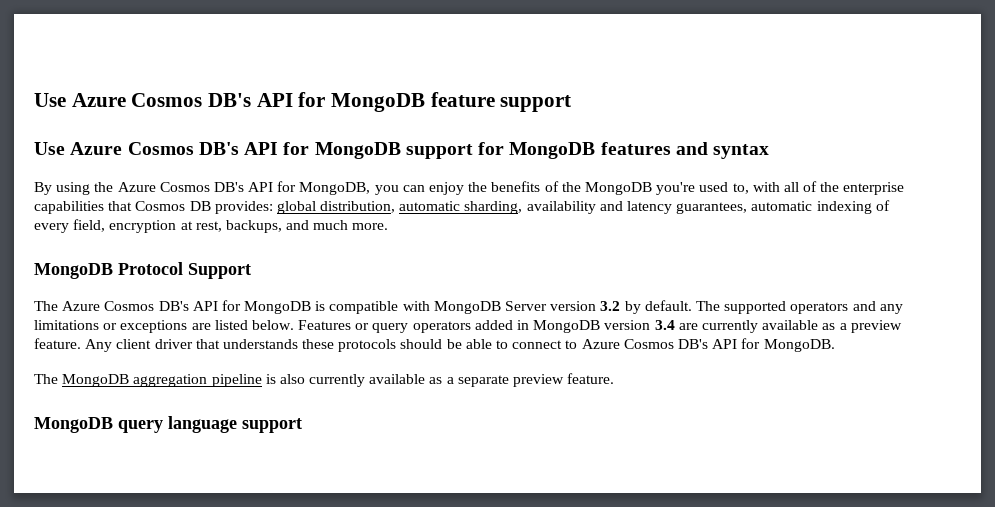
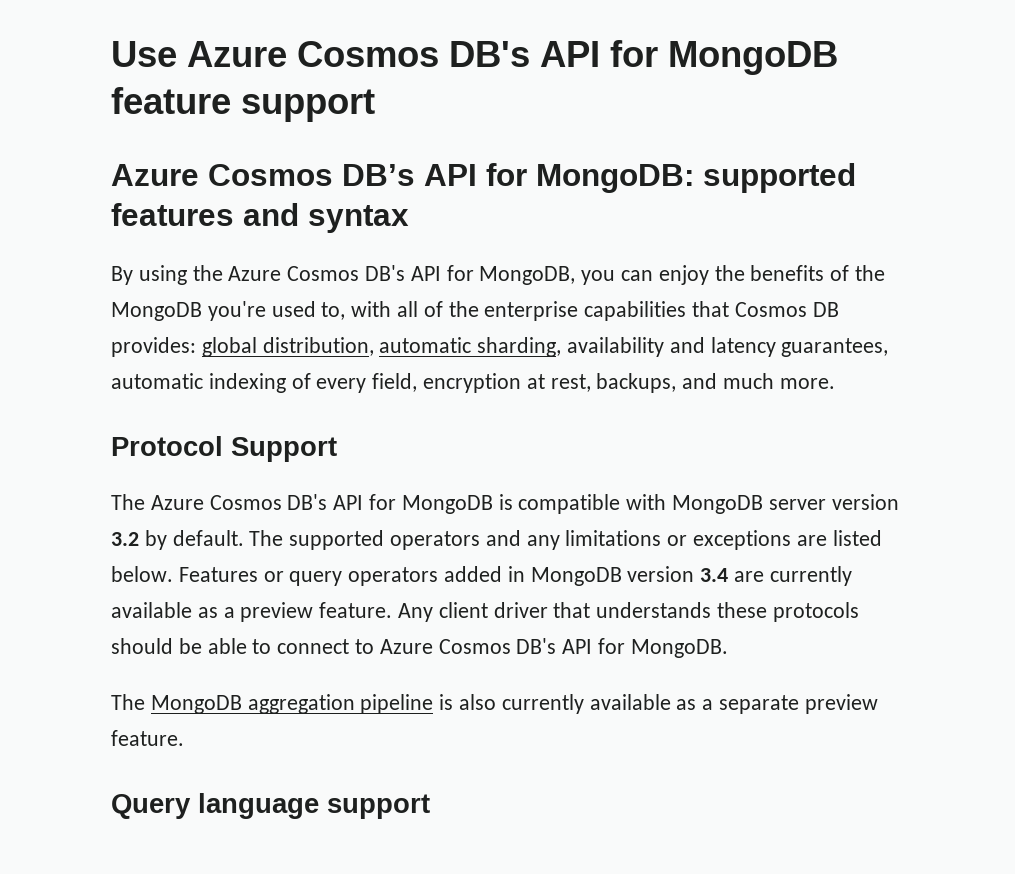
[34,142,596,159] Use Azure Cosmos DB's API for MongoDB support for MongoDB -> [111,163,856,193] Azure Cosmos DB’s API for MongoDB: supported
[34,263,113,279] MongoDB -> (835, 383) none
[505,301,548,311] Server -> [768,499,826,510] server
[34,417,163,433] MongoDB query -> [111,794,191,819] Query

